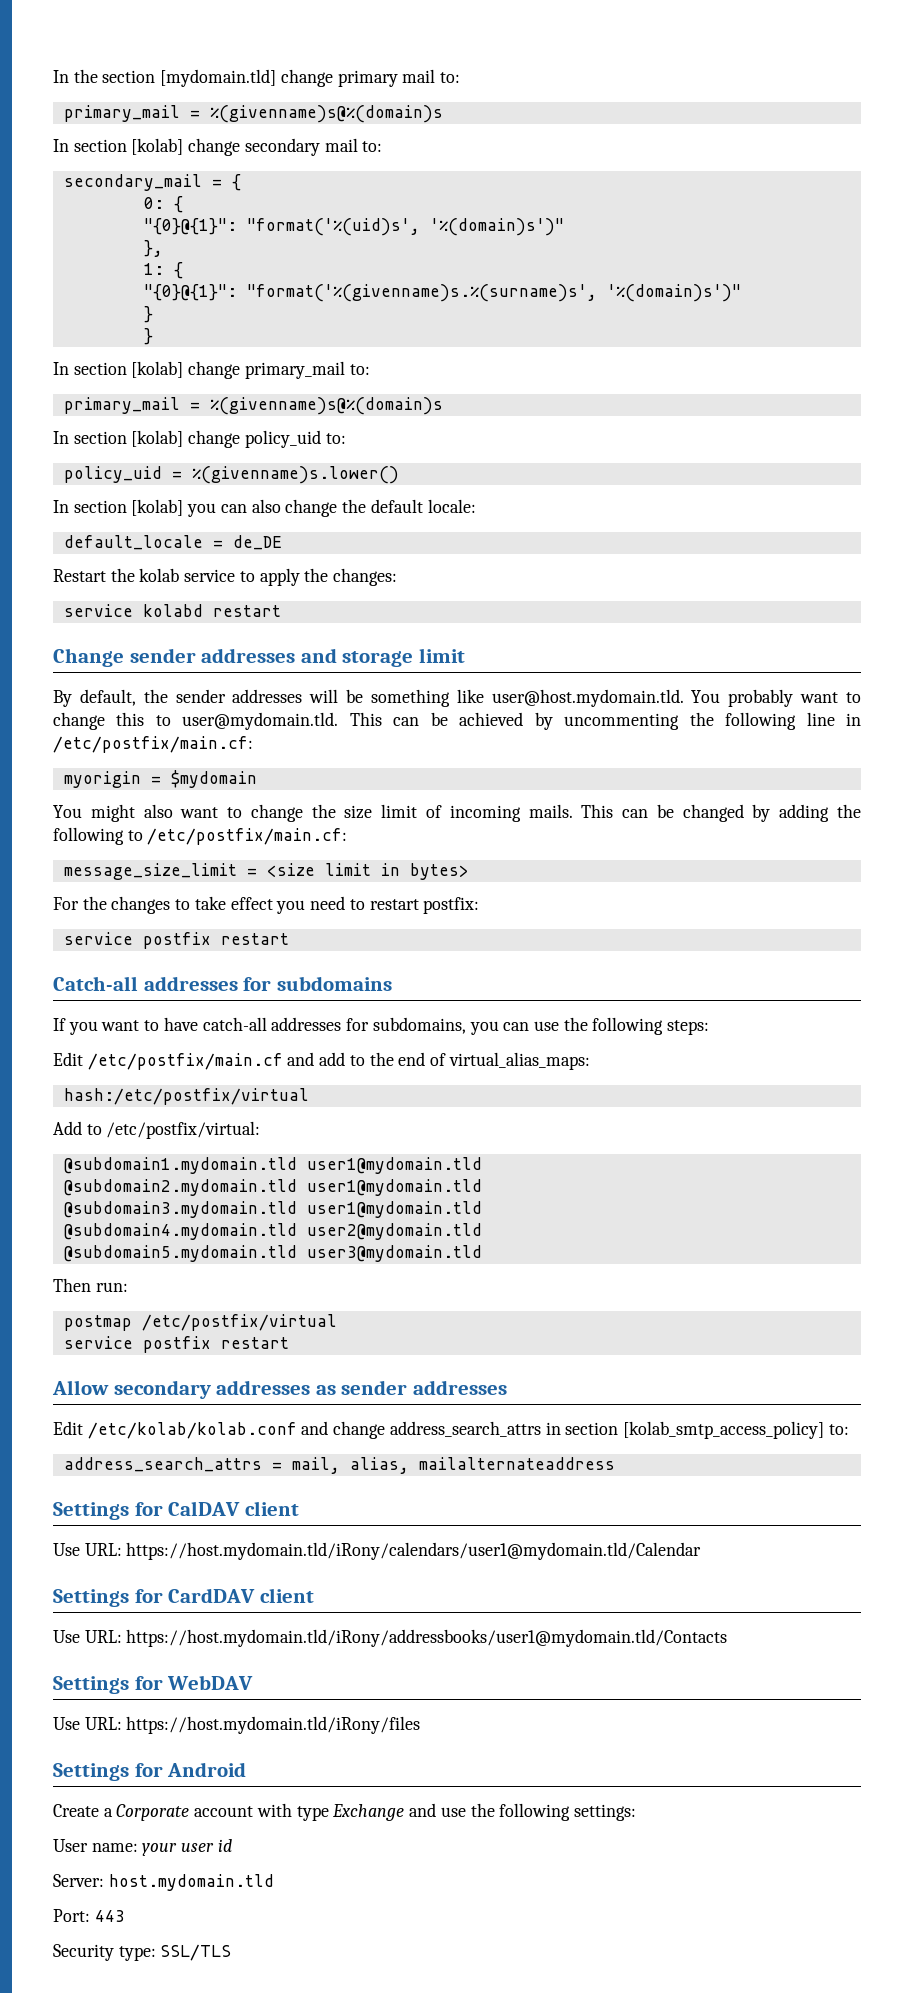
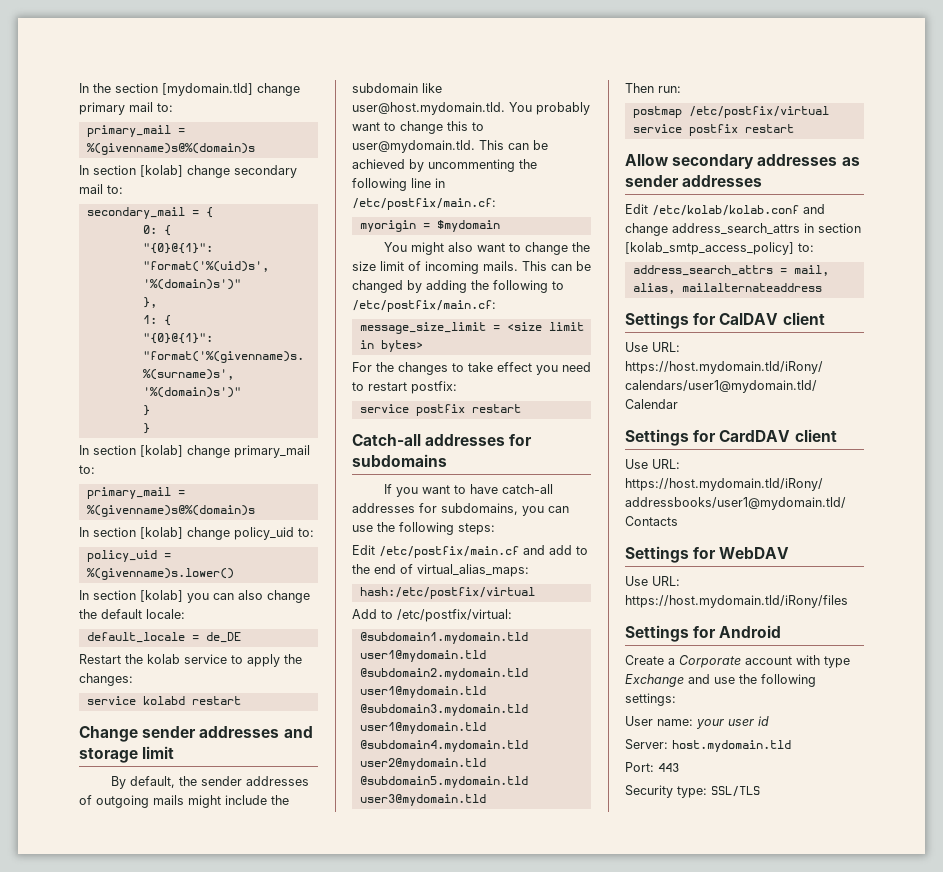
[309,689,450,707] will be something -> [79,795,289,808] [352,83,418,93] of outgoing mails might include the subdomain

